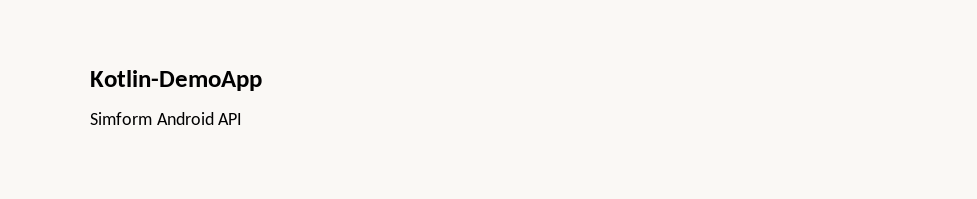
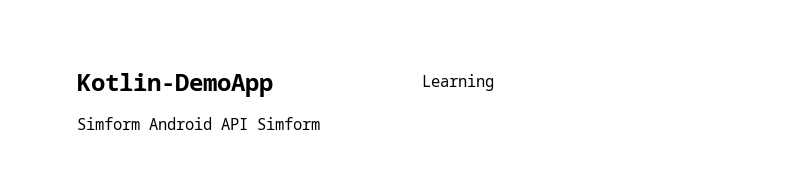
(243, 119) none -> [257,117,320,130] [422,74,494,91] Simform Learning

